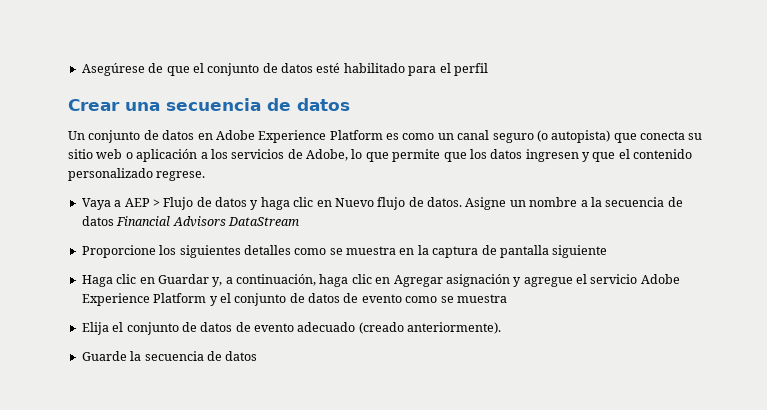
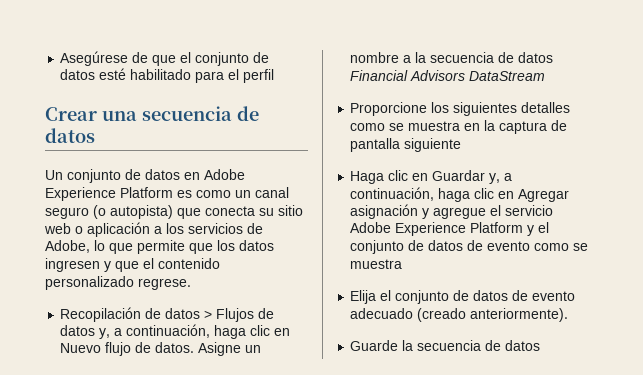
[81,197,259,210] Vaya a AEP > Flujo de datos y -> [60,307,275,322] [60,324,211,339] Recopilación de datos > Flujos de datos y, a continuación,

